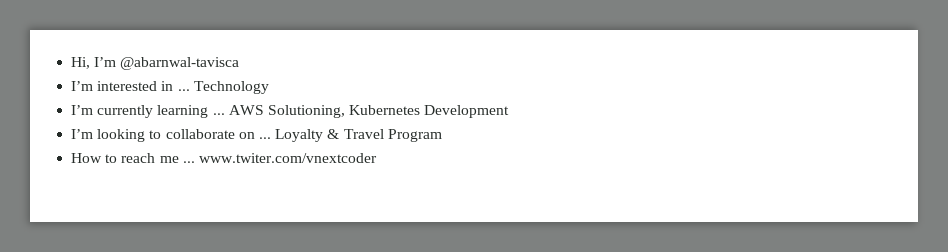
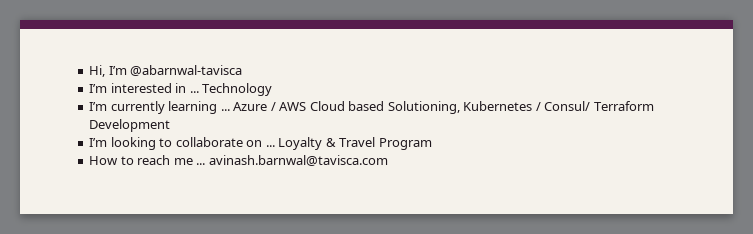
[228,105,421,118] AWS Solutioning, Kubernetes -> [233,101,654,114] Azure / AWS Cloud based Solutioning, Kubernetes / Consul/ Terraform
[198,153,377,163] www.twiter.com/vnextcoder -> [208,155,388,166] avinash.barnwal@tavisca.com

